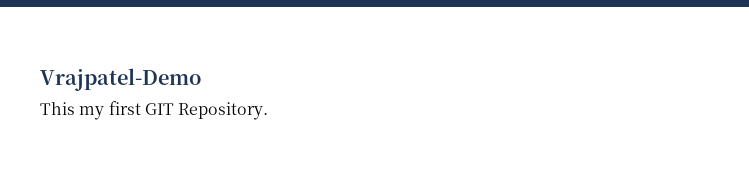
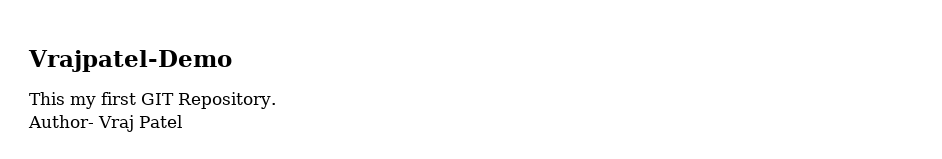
(269, 111) none -> [28,115,182,132] // Author- Vraj Patel

